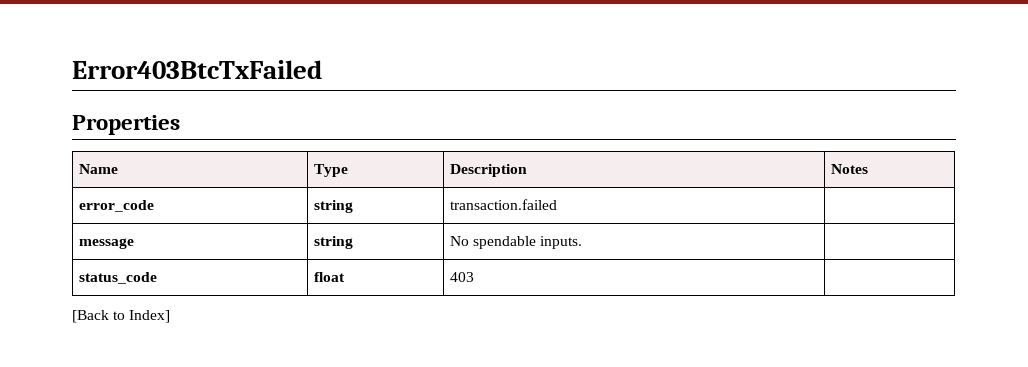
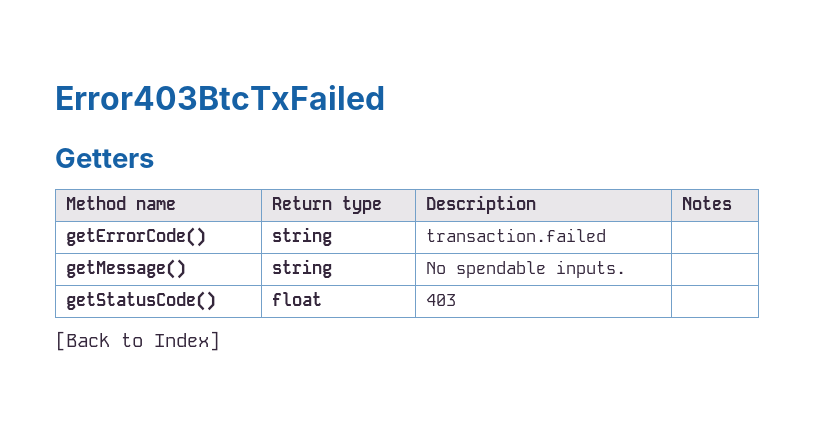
[72,115,180,135] [78,164,118,174] [313,164,348,177] Properties // Name | Type -> [55,148,154,168] [66,196,177,210] [272,196,383,214] Getters // Method name | Return type
[78,200,154,212] error_code -> [66,227,207,247] getErrorCode()
[78,238,134,249] message -> [66,259,187,279] getMessage()
[78,272,157,284] status_code -> [66,291,217,311] getStatusCode()

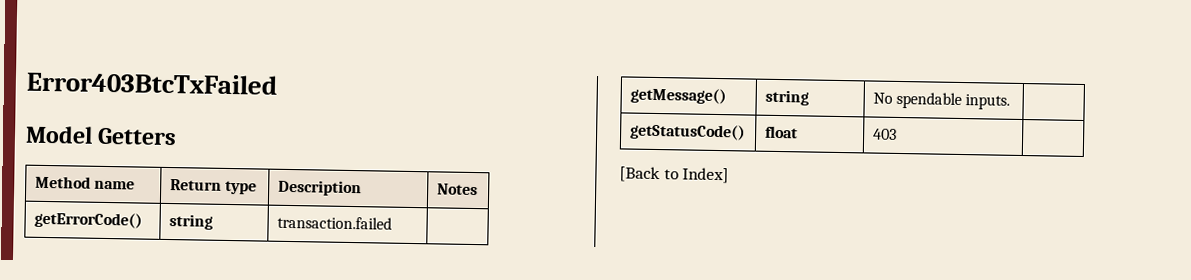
(385, 97) none -> [25,125,93,144] Model

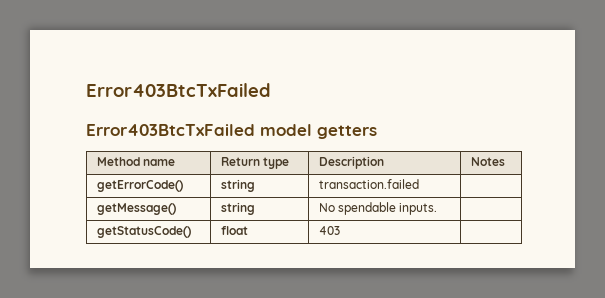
[25,125,178,146] Model Getters -> [86,124,377,139] Error403BtcTxFailed model getters
[619,166,730,184] // [Back to Index] -> (340, 230) none

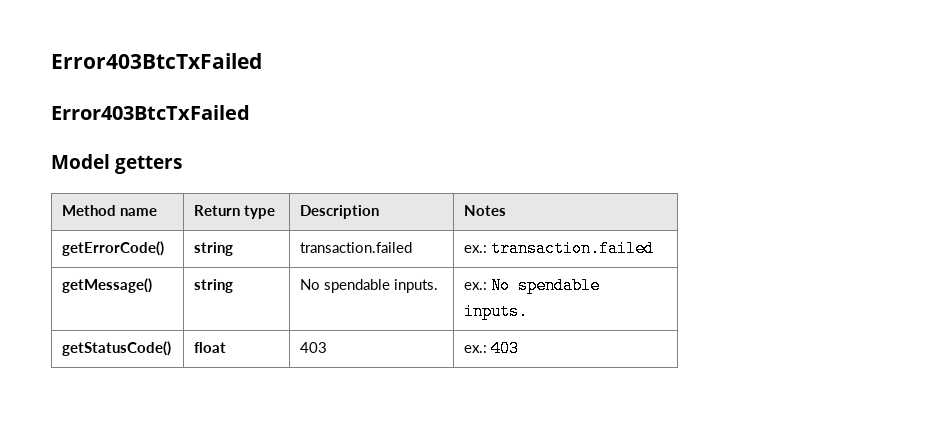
[260,124,312,136] model -> [51,154,110,169] // Model
(419, 184) none -> [464,240,655,257] ex.: transaction.failed
(438, 209) none -> [464,277,601,294] [464,303,529,320] ex.: No spendable inputs.
(340, 230) none -> [464,340,520,357] ex.: 403

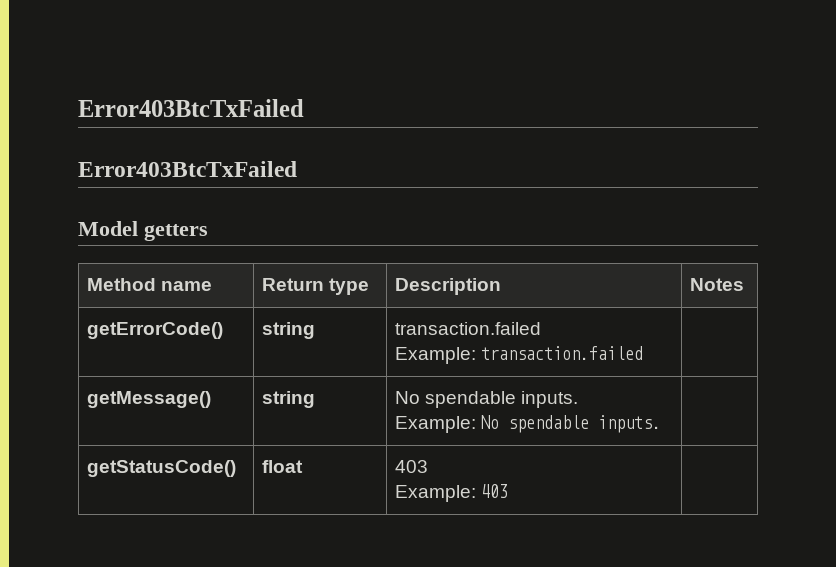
[464,240,655,257] | ex.: transaction.failed -> [394,346,643,364] // Example: transaction.failed |
[464,277,601,294] [464,303,529,320] | ex.: No spendable inputs. -> [394,415,661,433] // Example: No spendable inputs. |
[464,340,520,357] | ex.: 403 -> [394,484,508,502] // Example: 403 |

